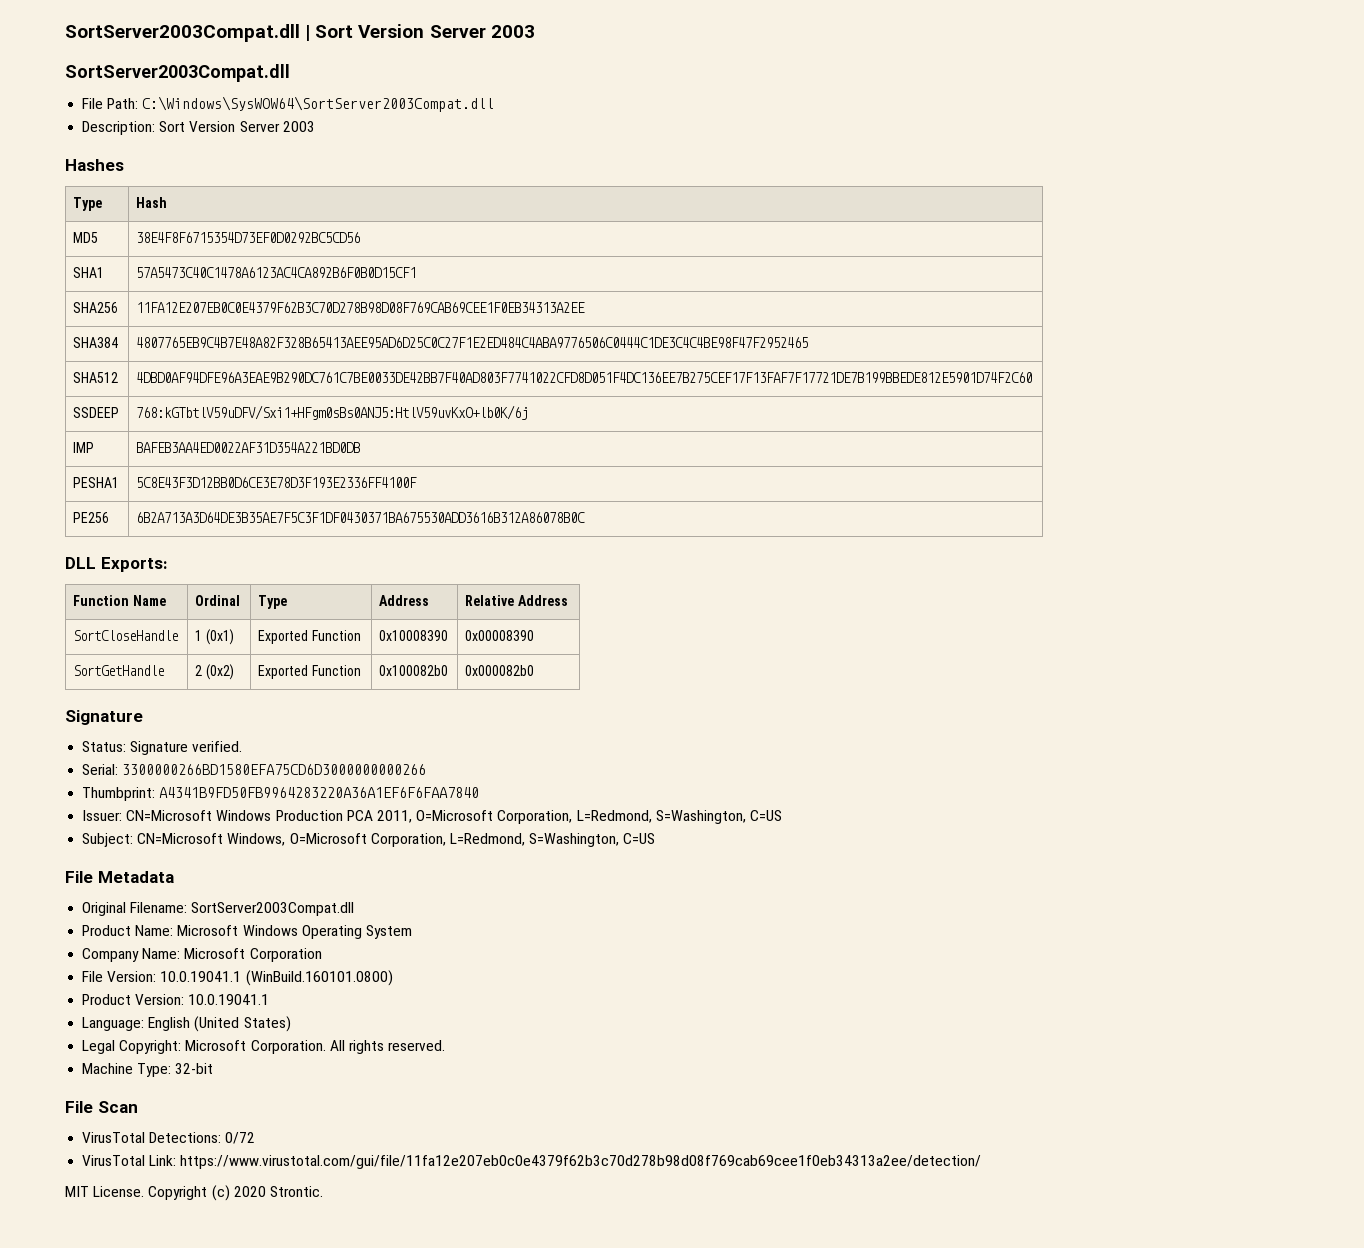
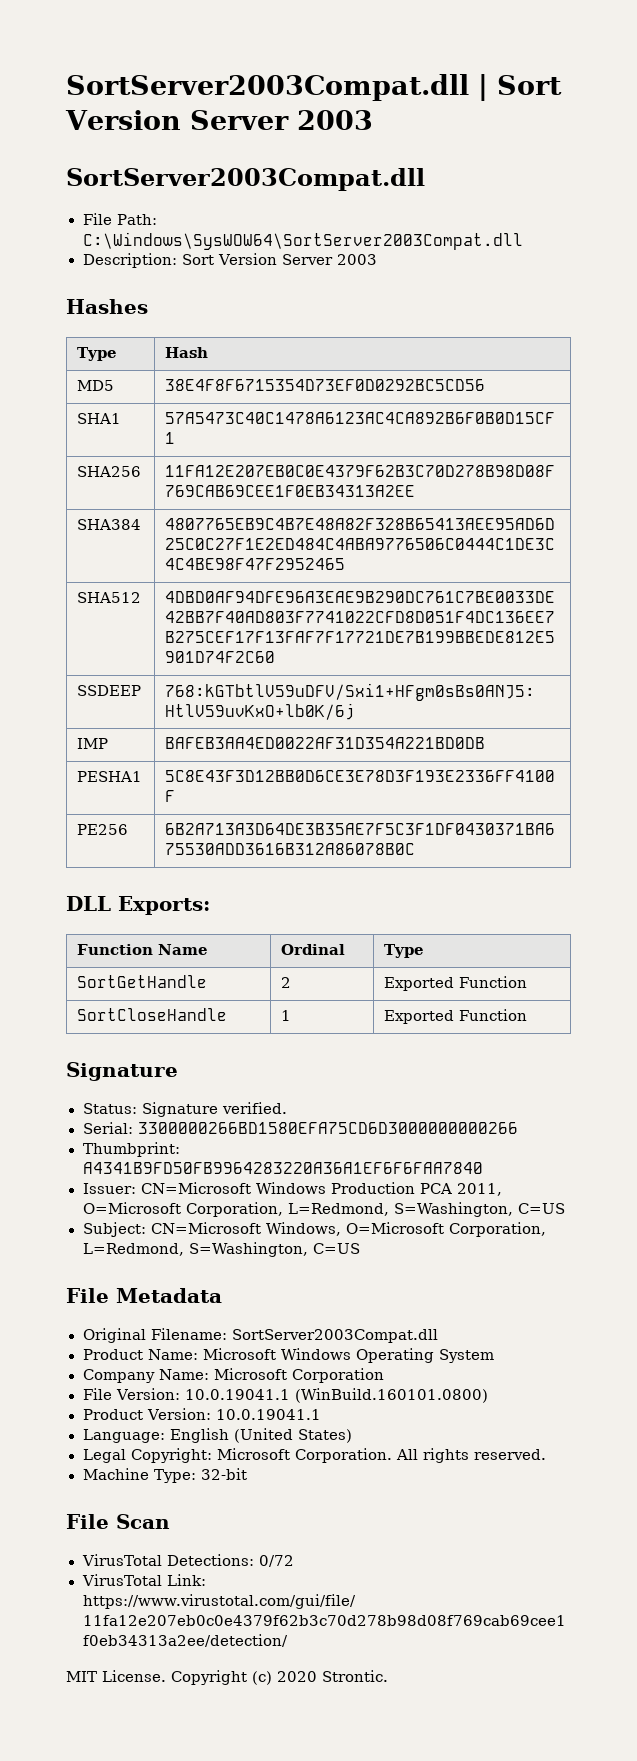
[379,595,430,606] [465,595,569,606] | Address | Relative Address -> [77,975,208,988] [281,977,292,988] [384,976,528,991] // SortGetHandle | 2 | Exported Function
[206,629,235,645] [258,630,362,644] [379,630,449,641] [465,630,535,641] [73,665,165,676] [195,664,235,680] [258,665,362,679] [379,665,449,676] [465,665,535,676] (0x1) | Exported Function | 0x10008390 | 0x00008390 // SortGetHandle | 2 (0x2) | Exported Function | 0x100082b0 | 0x000082b0 -> [384,1009,528,1024] | Exported Function

